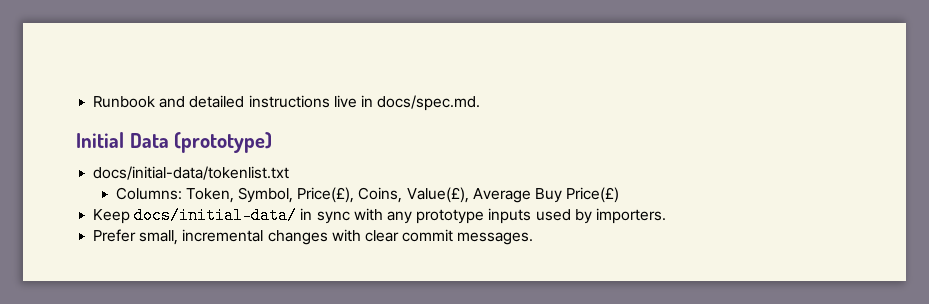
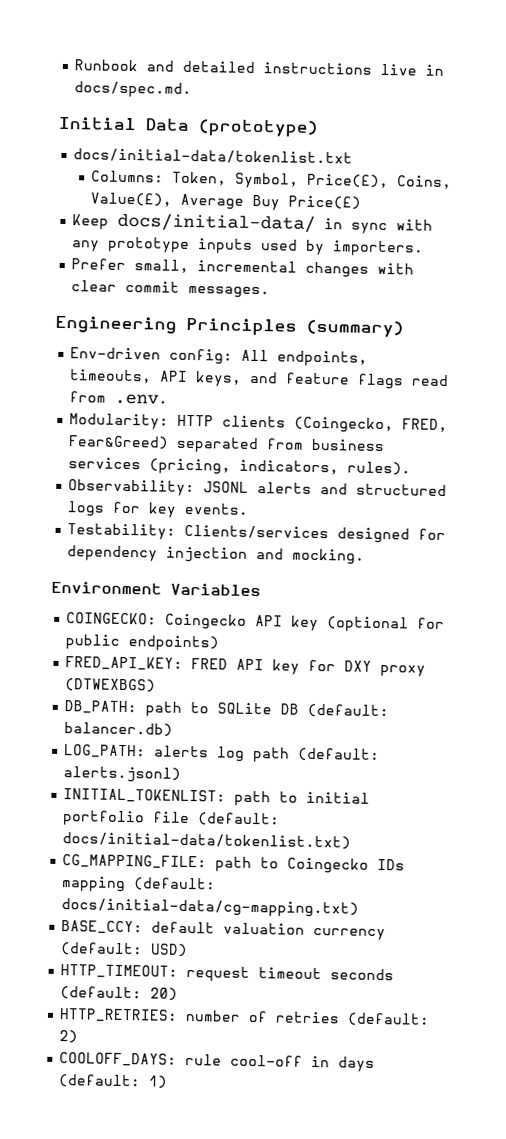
(534, 238) none -> [55,315,404,338] [70,347,369,367] [69,369,450,390] [69,391,169,405] [69,413,449,434] [68,435,386,454] [68,457,412,476] [68,479,448,497] [67,501,250,518] [67,523,447,544] [67,545,366,565] [51,580,261,597] [66,612,446,633] [65,634,220,652] [65,656,427,677] [65,678,157,693] [64,700,390,719] [64,722,174,737] [64,744,381,763] [63,766,182,783] [63,788,371,807] [62,810,281,827] [62,832,352,850] [62,854,406,874] [61,876,217,893] [61,898,360,918] [61,920,387,941] [60,942,189,958] [60,964,395,983] [60,986,179,1001] [59,1008,431,1027] [59,1030,79,1044] [59,1052,376,1072] [58,1074,169,1089] // Engineering Principles (summary) // Env-driven config: All endpoints, timeouts, API keys, and feature flags read from .env. // Modularity: HTTP clients (Coingecko, FRED, Fear&Greed) separated from business services (pricing, indicators, rules). // Observability: JSONL alerts and structured logs for key events. // Testability: Clients/services designed for dependency injection and mocking. // Environment Variables // COINGECKO: Coingecko API key (optional for public endpoints) // FRED_API_KEY: FRED API key for DXY proxy (DTWEXBGS) // DB_PATH: path to SQLite DB (default: balancer.db) // LOG_PATH: alerts log path (default: alerts.jsonl) // INITIAL_TOKENLIST: path to initial portfolio file (default: docs/initial-data/tokenlist.txt) // CG_MAPPING_FILE: path to Coingecko IDs mapping (default: docs/initial-data/cg-mapping.txt) // BASE_CCY: default valuation currency (default: USD) // HTTP_TIMEOUT: request timeout seconds (default: 20) // HTTP_RETRIES: number of retries (default: 2) // COOLOFF_DAYS: rule cool-off in days (default: 1)

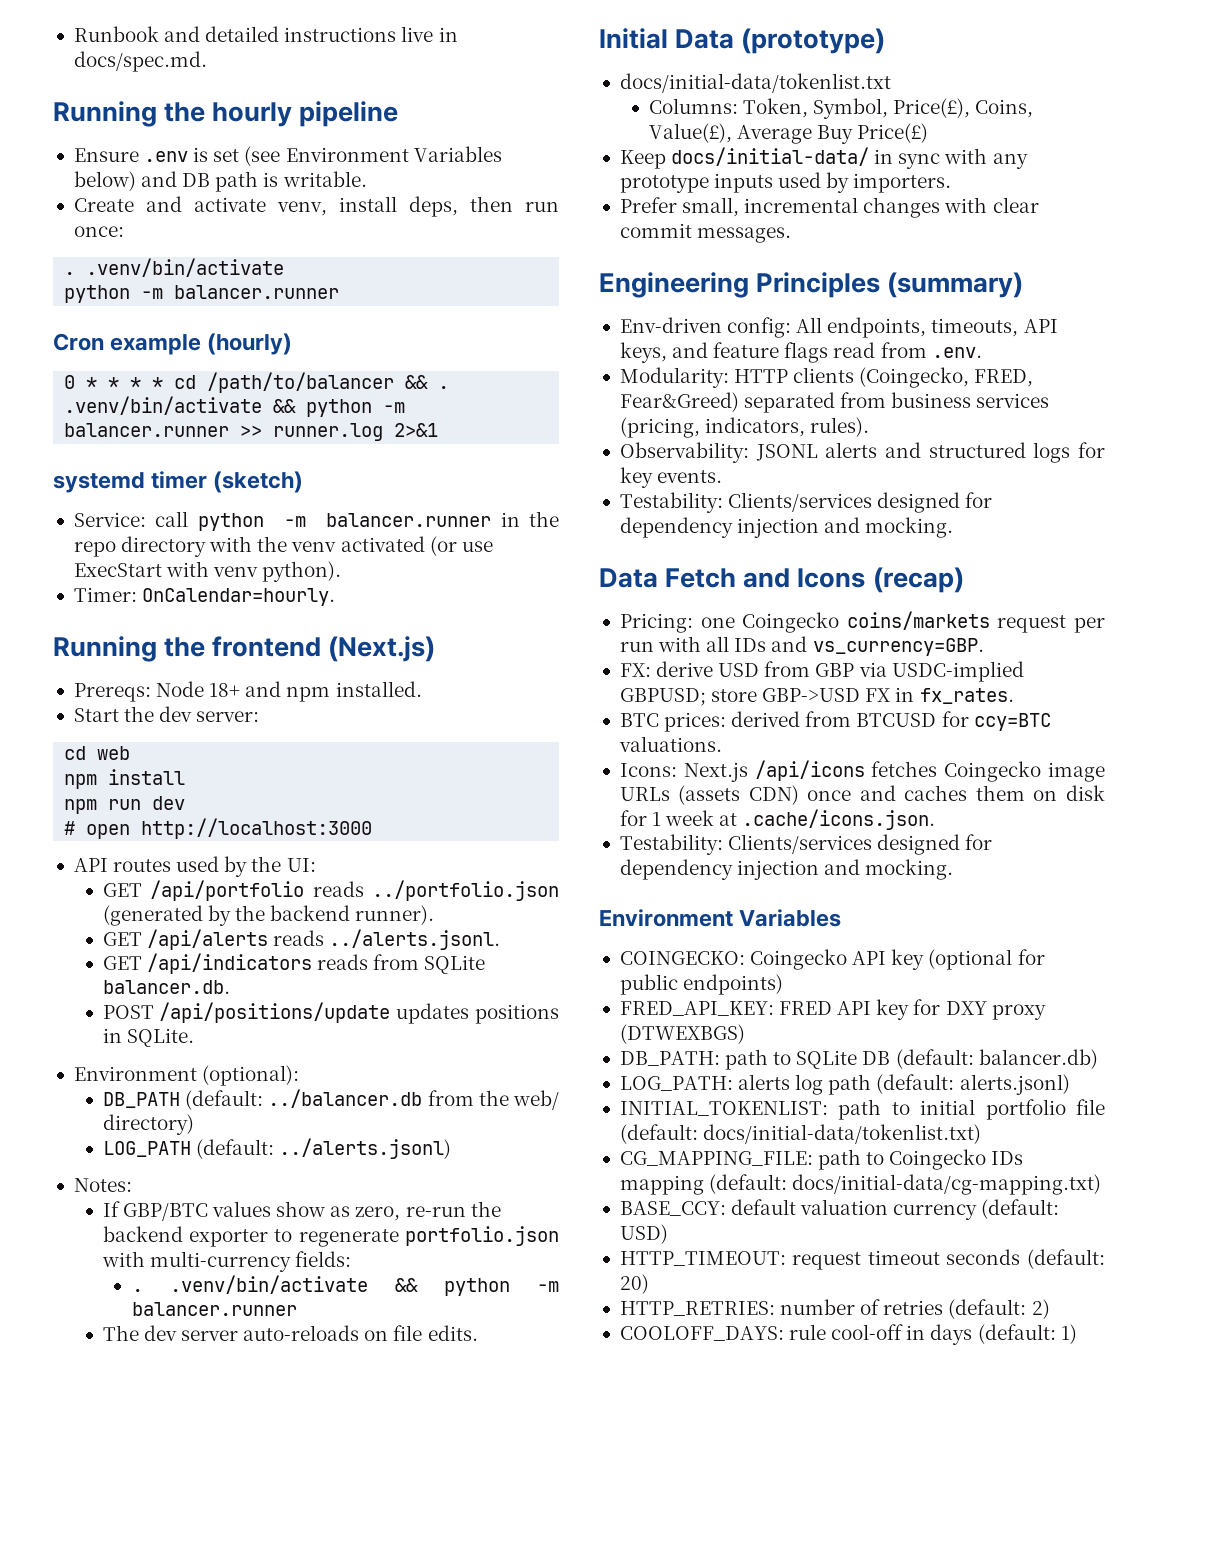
(193, 89) none -> [53,101,399,127] [73,146,502,166] [73,171,367,192] [73,196,559,217] [73,226,124,237] [64,258,285,277] [64,285,340,303] [53,333,293,355] [64,372,450,393] [64,396,406,417] [64,423,439,441] [53,471,304,493] [73,511,559,531] [73,536,493,557] [73,561,342,582] [73,587,336,606] [53,636,436,662] [73,681,422,702] [73,706,260,722] [64,746,131,760] [64,769,186,789] [64,796,186,814] [64,818,373,839] [73,856,316,877] [102,880,559,901] [102,905,435,926] [102,929,501,950] [102,953,486,974] [102,980,230,994] [102,1002,559,1024] [102,1028,194,1047] [73,1065,300,1086] [102,1089,559,1110] [102,1114,194,1135] [102,1138,451,1159] [73,1178,132,1192] [102,1201,501,1221] [102,1226,559,1247] [101,1251,351,1272] [131,1275,560,1296] [131,1302,297,1316] [102,1325,478,1341] // Running the hourly pipeline // Ensure .env is set (see Environment Variables below) and DB path is writable. // Create and activate venv, install deps, then run once: // . .venv/bin/activate // python -m balancer.runner // Cron example (hourly) // 0 * * * * cd /path/to/balancer && . .venv/bin/activate && python -m balancer.runner >> runner.log 2>&1 // systemd timer (sketch) // Service: call python -m balancer.runner in the repo directory with the venv activated (or use ExecStart with venv python). // Timer: OnCalendar=hourly. // Running the frontend (Next.js) // Prereqs: Node 18+ and npm installed. // Start the dev server: // cd web // npm install // npm run dev // # open http://localhost:3000 // API routes used by the UI: // GET /api/portfolio reads ../portfolio.json (generated by the backend runner). // GET /api/alerts reads ../alerts.jsonl. // GET /api/indicators reads from SQLite balancer.db. // POST /api/positions/update updates positions in SQLite. // Environment (optional): // DB_PATH (default: ../balancer.db from the web/ directory) // LOG_PATH (default: ../alerts.jsonl) // Notes: // If GBP/BTC values show as zero, re-run the backend exporter to regenerate portfolio.json with multi-currency fields: // . .venv/bin/activate && python -m balancer.runner // The dev server auto-reloads on file edits.
(366, 556) none -> [599,567,964,593] [619,611,1105,633] [619,636,984,656] [619,661,1024,682] [619,687,1014,706] [619,711,1051,732] [618,736,722,752] [619,760,1105,782] [619,785,1105,805] [619,809,936,830] [619,834,993,855] [619,859,954,880] // Data Fetch and Icons (recap) // Pricing: one Coingecko coins/markets request per run with all IDs and vs_currency=GBP. // FX: derive USD from GBP via USDC-implied GBPUSD; store GBP->USD FX in fx_rates. // BTC prices: derived from BTCUSD for ccy=BTC valuations. // Icons: Next.js /api/icons fetches Coingecko image URLs (assets CDN) once and caches them on disk for 1 week at .cache/icons.json. // Testability: Clients/services designed for dependency injection and mocking.

